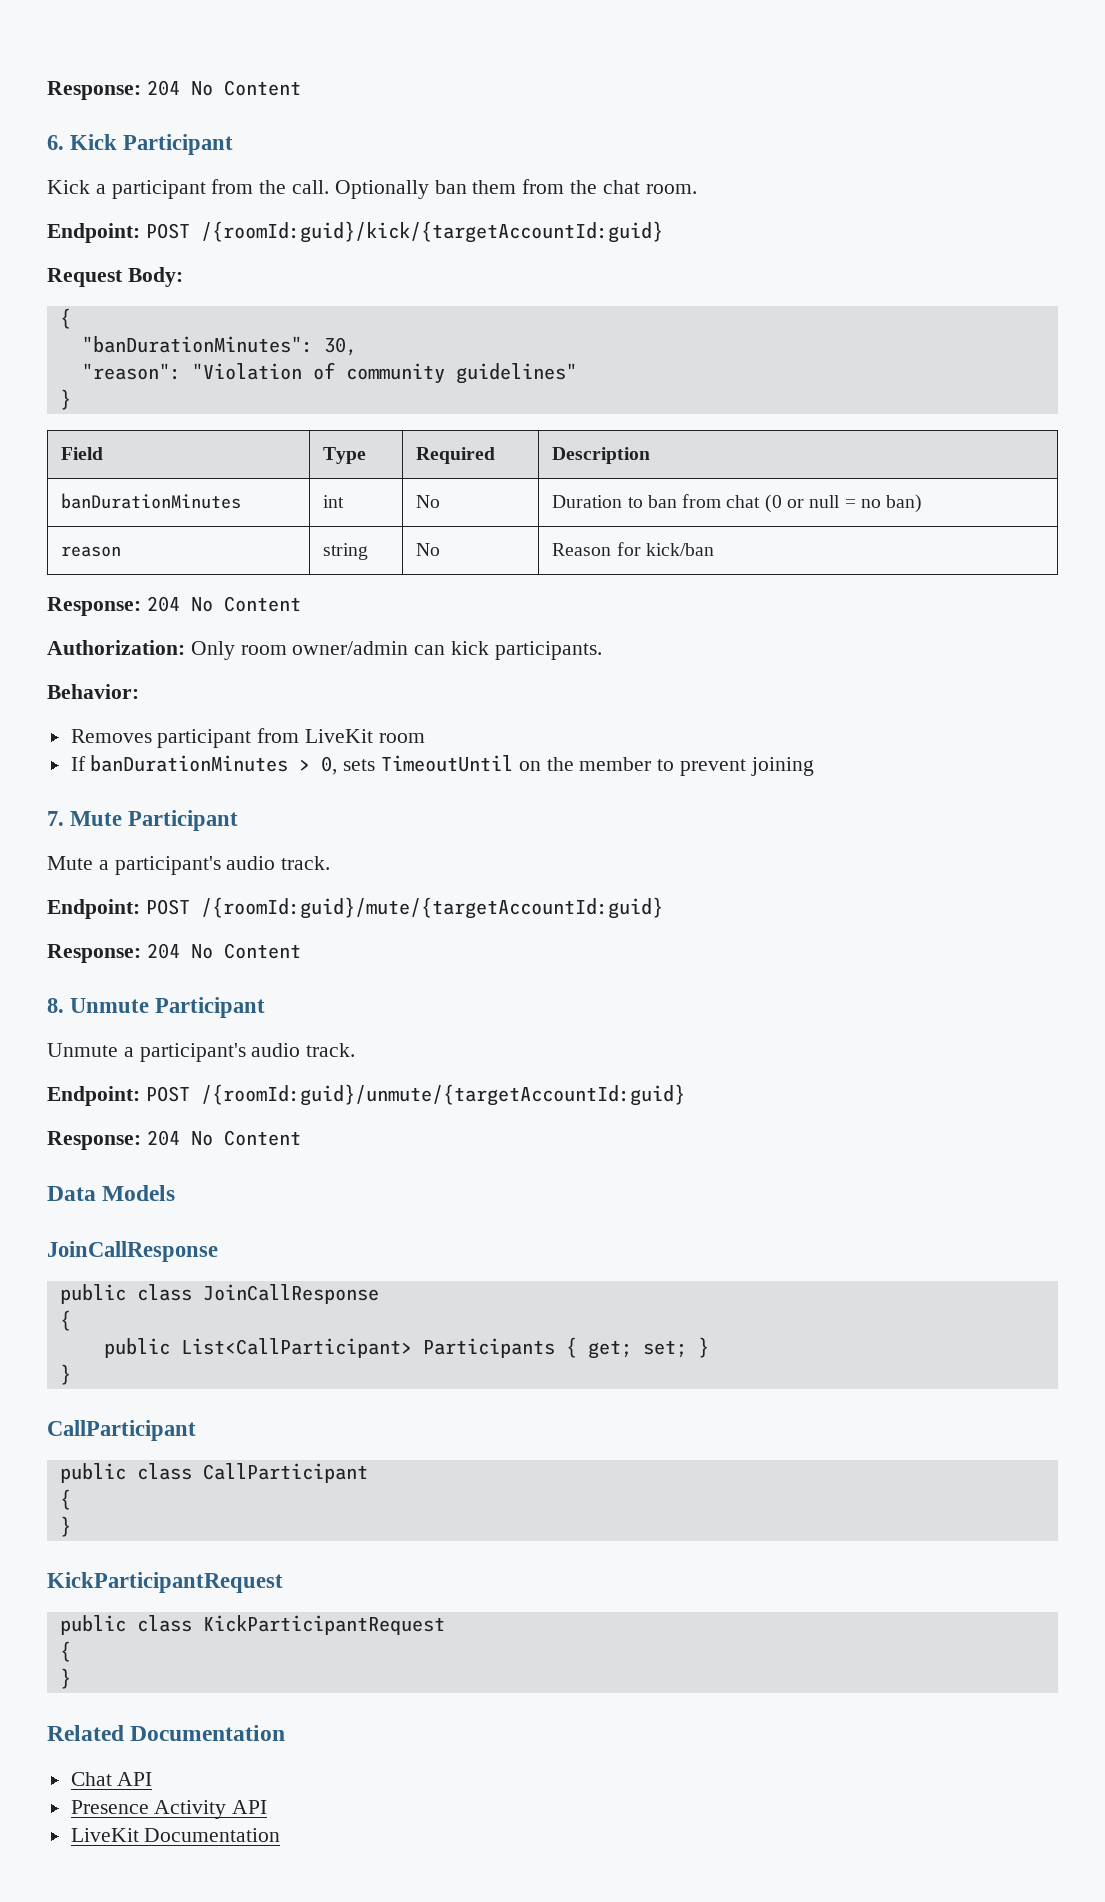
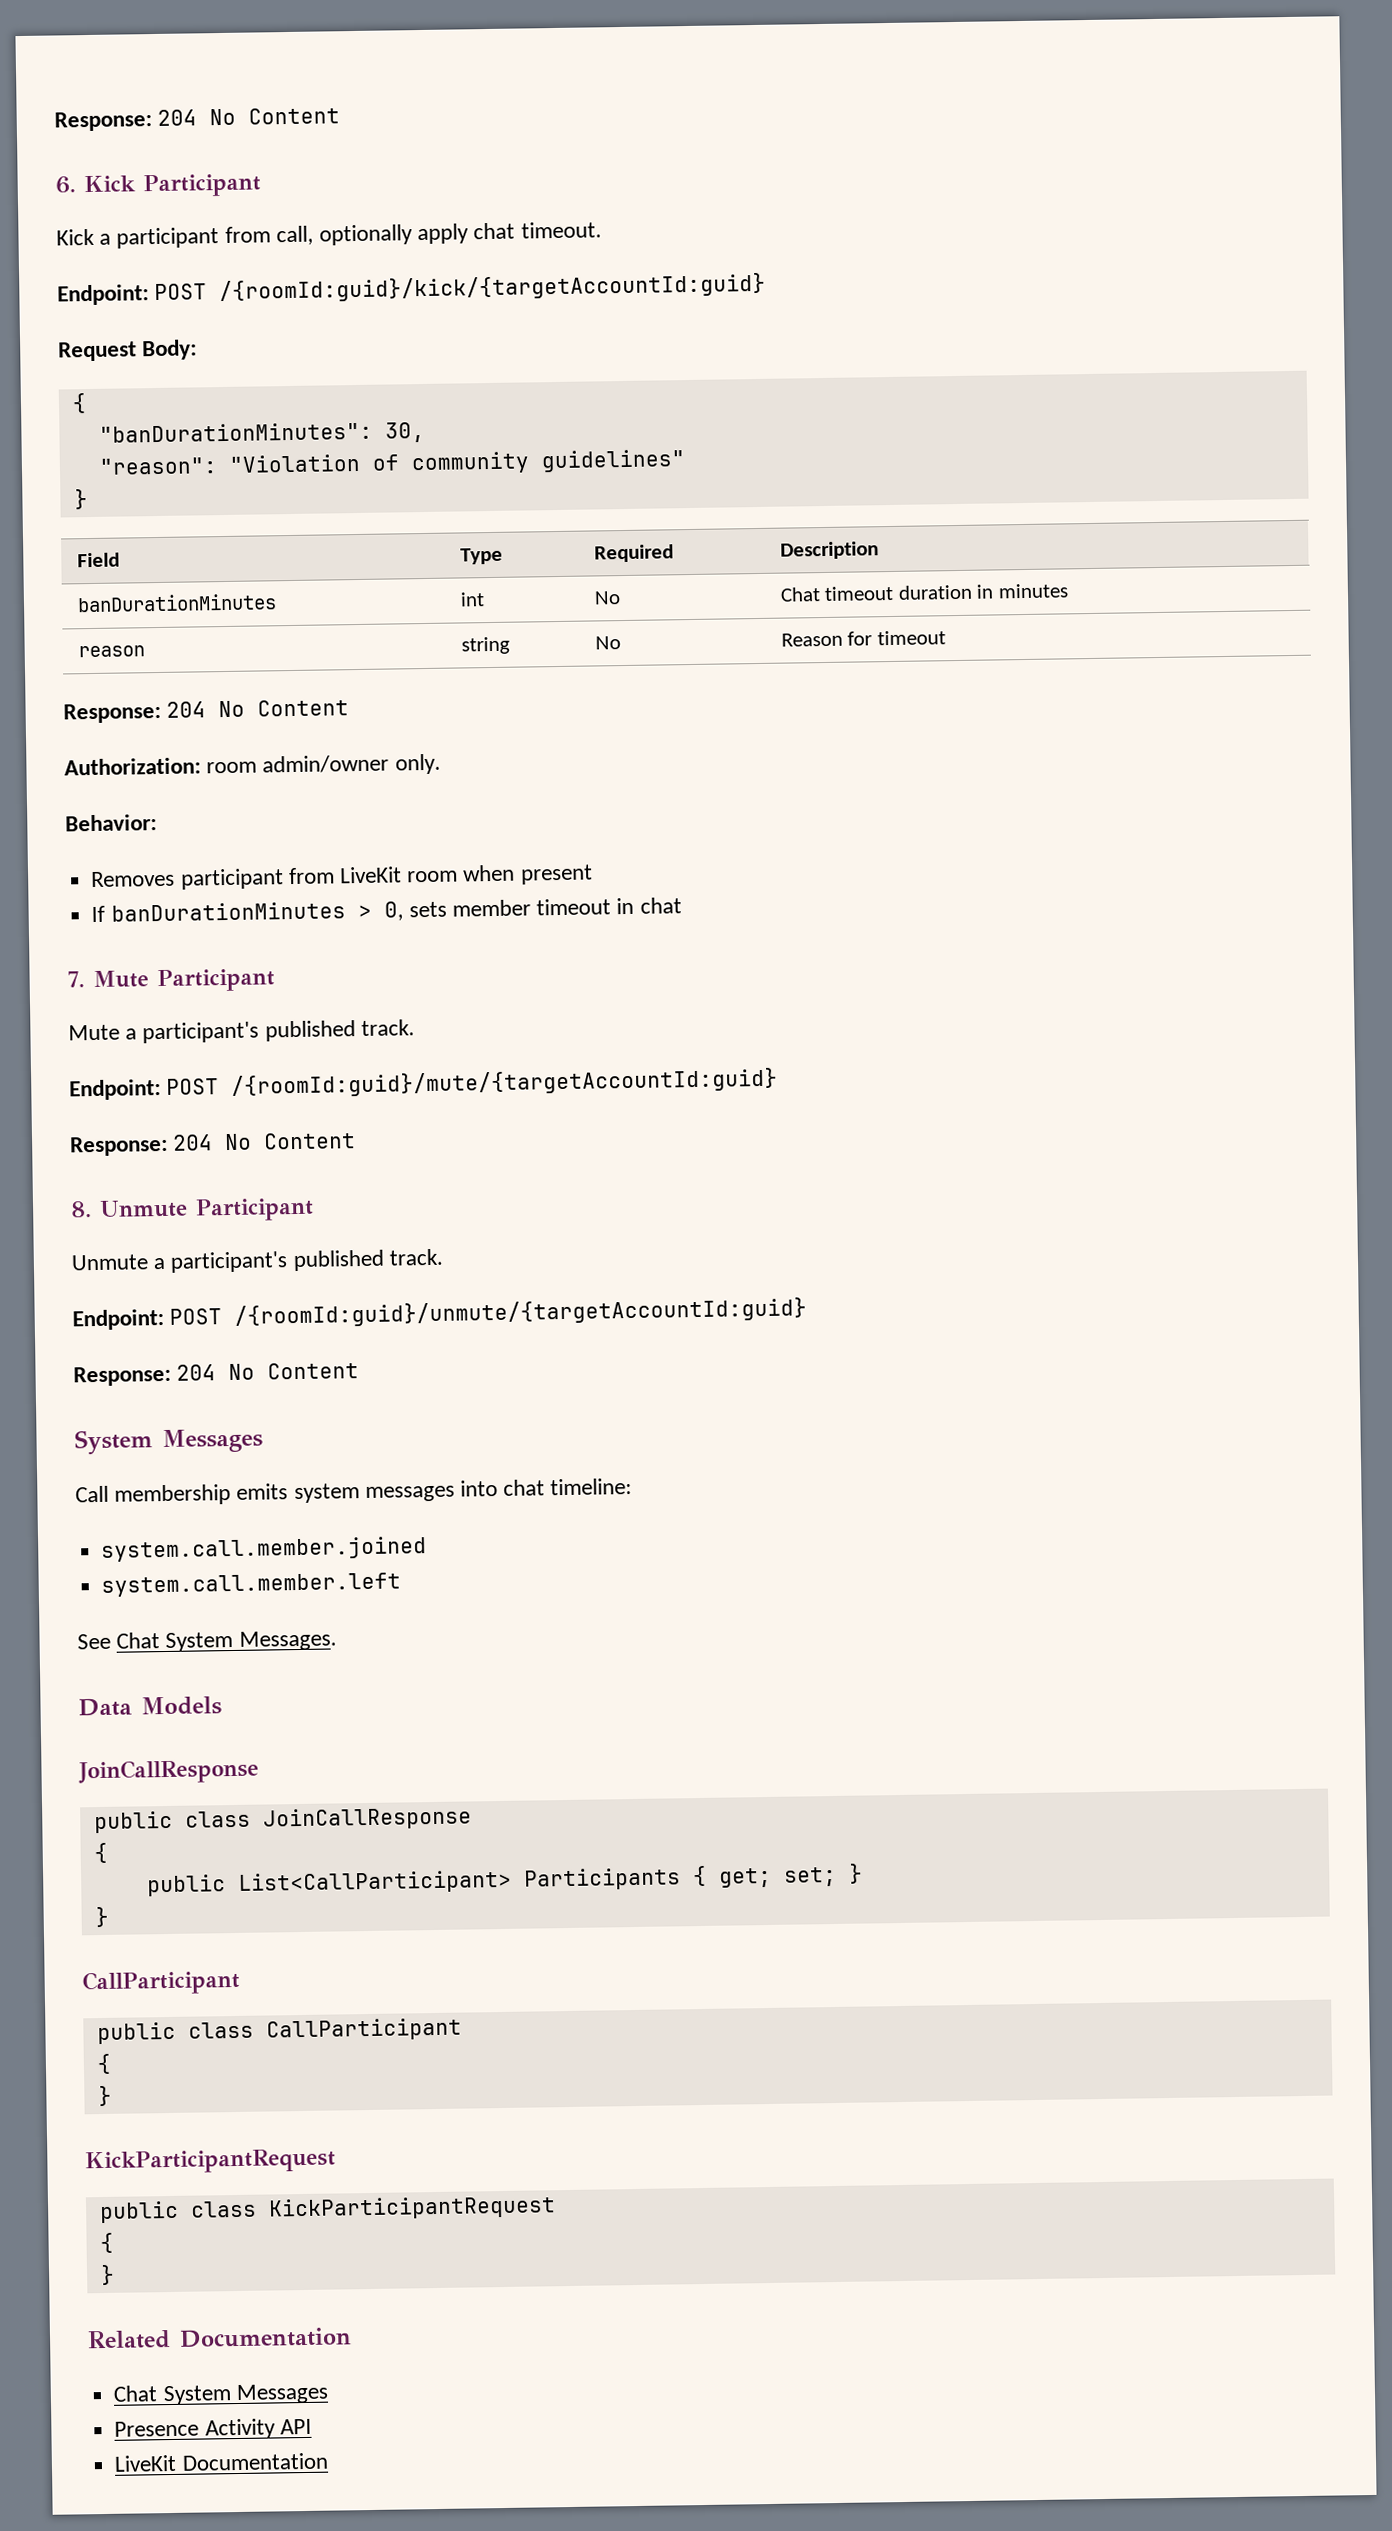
[259,179,697,199] the call. Optionally ban them from the chat room. -> [275,221,602,246] call, optionally apply chat timeout.
[552,494,923,513] Duration to ban from chat (0 or null = no ban) -> [779,583,1069,602] Chat timeout duration in minutes
[645,543,714,556] kick/ban -> [876,630,946,646] timeout
[190,641,602,660] Only room owner/admin can kick participants. -> [206,753,441,775] room admin/owner only.
(425, 738) none -> [462,864,593,885] when present
[381,755,814,776] TimeoutUntil on the member to prevent joining -> [451,897,682,917] member timeout in chat
[226,856,276,870] audio -> [264,1020,356,1042] published
[251,1043,301,1057] audio -> [292,1249,385,1272] published
(301, 1138) none -> [74,1428,263,1456] [75,1477,633,1506] [101,1536,428,1562] [101,1572,402,1597] [77,1630,337,1653] // System Messages // Call membership emits system messages into chat timeline: // system.call.member.joined // system.call.member.left // See Chat System Messages.
[117,1772,153,1786] API -> [162,2383,329,2406] System Messages

